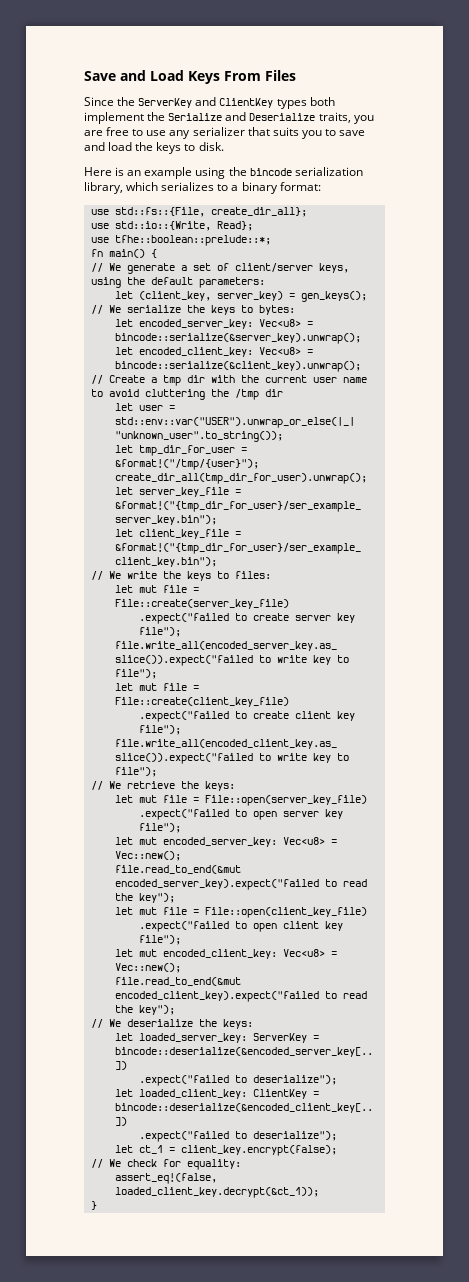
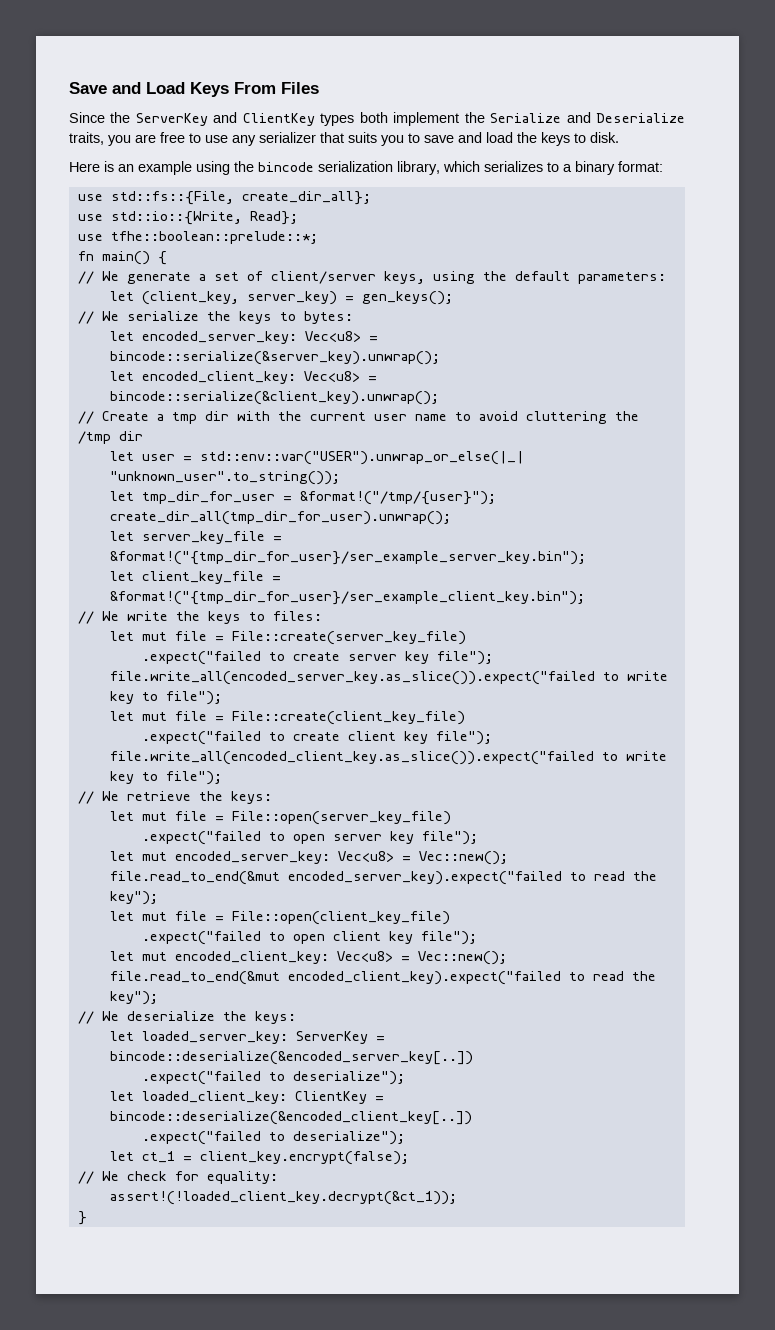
[114,1173,217,1184] [114,1187,319,1198] assert_eq!(false, loaded_client_key.decrypt(&ct_1)); -> [109,1191,457,1205] assert!(!loaded_client_key.decrypt(&ct_1));

